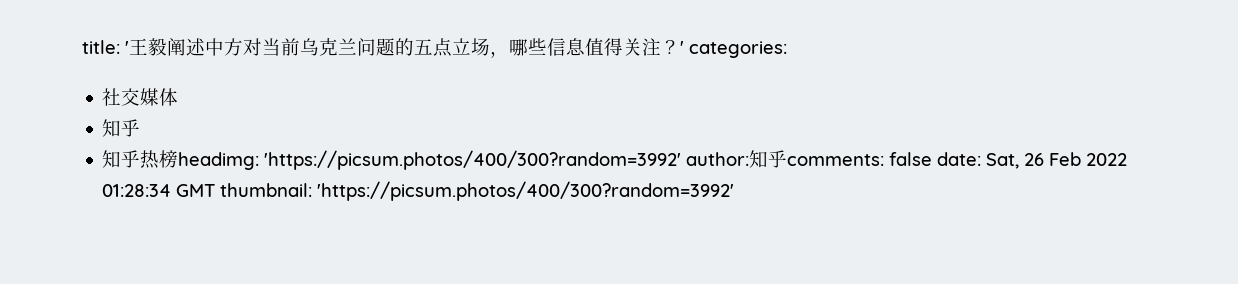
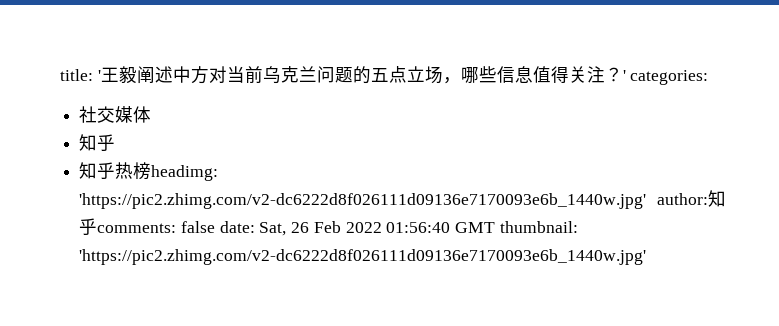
[264,150,682,170] 'https://picsum.photos/400/300?random=3992' -> [79,193,647,209] 'https://pic2.zhimg.com/v2-dc6222d8f026111d09136e7170093e6b_1440w.jpg'
[102,184,172,197] 01:28:34 -> [386,222,451,233] 01:56:40
[317,181,735,201] 'https://picsum.photos/400/300?random=3992' -> [79,249,647,265] 'https://pic2.zhimg.com/v2-dc6222d8f026111d09136e7170093e6b_1440w.jpg'

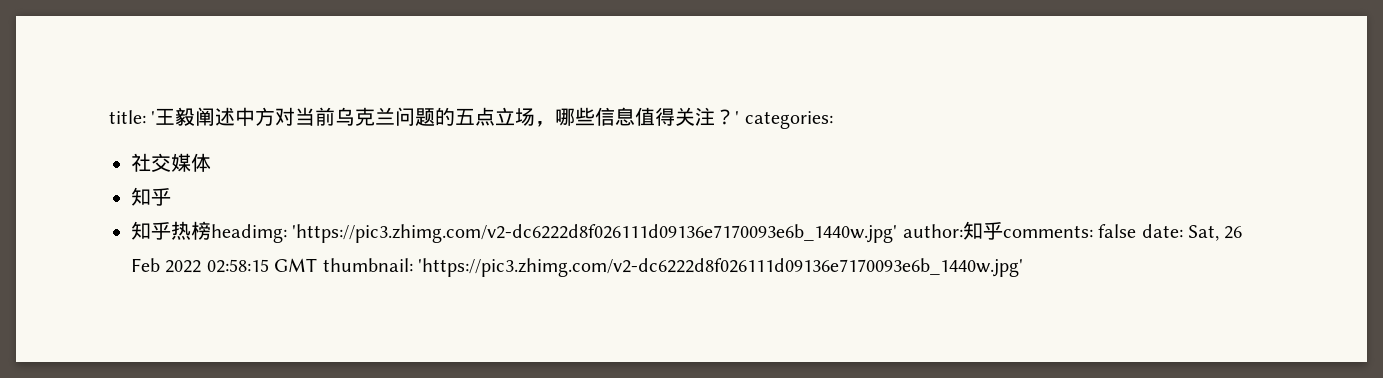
[79,193,647,209] 'https://pic2.zhimg.com/v2-dc6222d8f026111d09136e7170093e6b_1440w.jpg' -> [292,224,898,243] 'https://pic3.zhimg.com/v2-dc6222d8f026111d09136e7170093e6b_1440w.jpg'
[386,222,451,233] 01:56:40 -> [206,259,269,273] 02:58:15
[79,249,647,265] 'https://pic2.zhimg.com/v2-dc6222d8f026111d09136e7170093e6b_1440w.jpg' -> [418,258,1023,277] 'https://pic3.zhimg.com/v2-dc6222d8f026111d09136e7170093e6b_1440w.jpg'

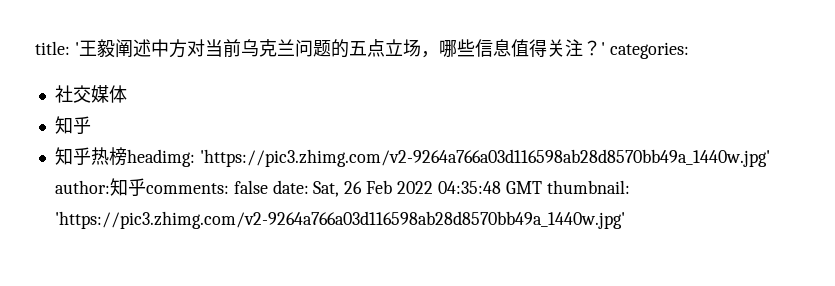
[292,224,898,243] 'https://pic3.zhimg.com/v2-dc6222d8f026111d09136e7170093e6b_1440w.jpg' -> [199,149,770,167] 'https://pic3.zhimg.com/v2-9264a766a03d116598ab28d8570bb49a_1440w.jpg'
[206,259,269,273] 02:58:15 -> [437,181,501,194] 04:35:48
[418,258,1023,277] 'https://pic3.zhimg.com/v2-dc6222d8f026111d09136e7170093e6b_1440w.jpg' -> [54,211,625,229] 'https://pic3.zhimg.com/v2-9264a766a03d116598ab28d8570bb49a_1440w.jpg'

